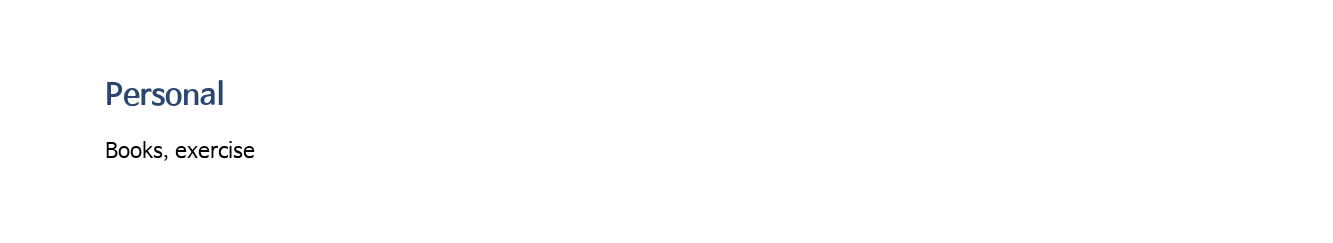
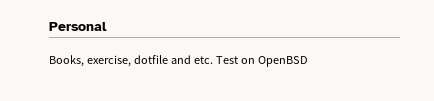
[174,141,255,159] exercise -> [86,55,308,67] exercise, dotfile and etc. Test on OpenBSD

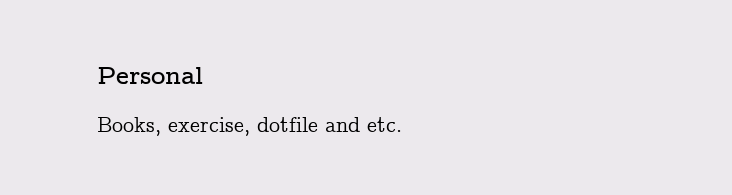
[215,56,308,67] Test on OpenBSD -> (402, 124) none

